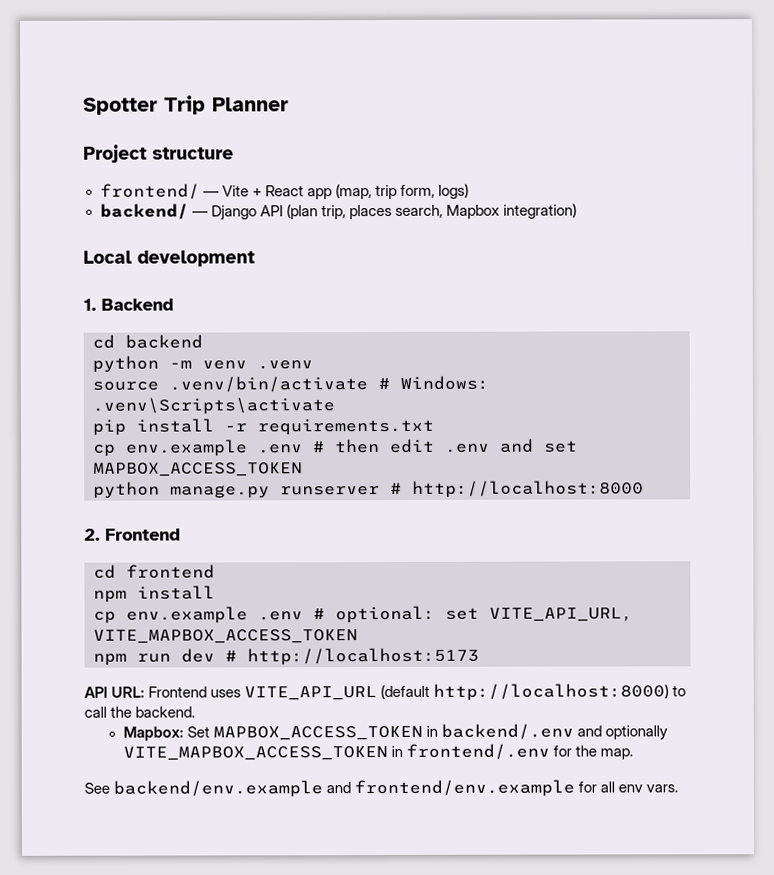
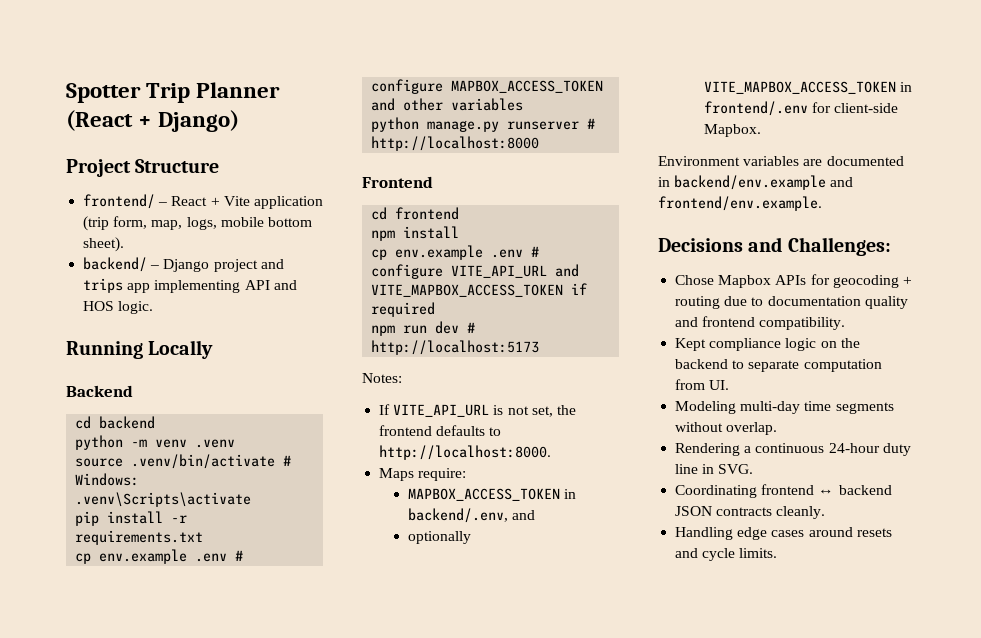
(289, 104) none -> [66,110,240,132] (React + Django)
[152,147,234,160] structure -> [135,159,220,173] Structure
[202,183,469,200] [99,203,577,221] [83,250,255,267] [83,298,96,311] — Vite + React app (map, trip form, logs) // backend/ — Django API (plan trip, places search, Mapbox integration) // Local development // 1. -> [158,196,323,209] [83,216,312,231] [83,237,125,252] [83,257,284,272] [83,278,297,293] [83,301,154,314] [66,340,214,359] – React + Vite application (trip form, map, logs, mobile bottom sheet). // backend/ – Django project and trips app implementing API and HOS logic. // Running Locally //
[335,438,578,454] [93,462,303,477] then edit .env and set MAPBOX_ACCESS_TOKEN -> [371,79,604,94] [371,98,524,111] configure MAPBOX_ACCESS_TOKEN and other variables
[84,528,100,541] 2. -> (540, 143) none
[335,605,633,624] [93,629,358,644] optional: set VITE_API_URL, VITE_MAPBOX_ACCESS_TOKEN -> [371,264,580,279] [371,283,588,297] [371,302,436,317] configure VITE_API_URL and VITE_MAPBOX_ACCESS_TOKEN if required
[84,683,687,701] [84,706,196,718] [122,726,210,741] API URL: Frontend uses VITE_API_URL (default http://localhost:8000) to call the backend. // Mapbox: Set -> [362,373,402,383] [379,404,576,417] [379,425,502,436] [379,445,552,460] [379,468,467,481] Notes: // If VITE_API_URL is not set, the frontend defaults to http://localhost:8000. // Maps require: //
[441,723,603,740] backend/.env and -> [407,508,535,523] backend/.env, and //
[575,745,634,760] [84,779,679,798] the map. // See backend/env.example and frontend/env.example for all env vars. -> [834,103,899,113] [703,124,761,137] [658,156,904,166] [658,175,854,190] [658,196,822,211] [658,237,891,256] [675,274,912,288] [675,296,908,309] [675,316,846,330] [675,338,860,351] [675,359,882,372] [675,379,730,390] [675,401,894,414] [675,422,778,435] [675,443,911,456] [675,464,754,474] [675,484,892,498] [675,506,826,519] [675,527,892,540] [675,548,778,561] client‑side Mapbox. // Environment variables are documented in backend/env.example and frontend/env.example. // Decisions and Challenges: // Chose Mapbox APIs for geocoding + routing due to documentation quality and frontend compatibility. // Kept compliance logic on the backend to separate computation from UI. // Modeling multi-day time segments without overlap. // Rendering a continuous 24-hour duty line in SVG. // Coordinating frontend ↔ backend JSON contracts cleanly. // Handling edge cases around resets and cycle limits.

